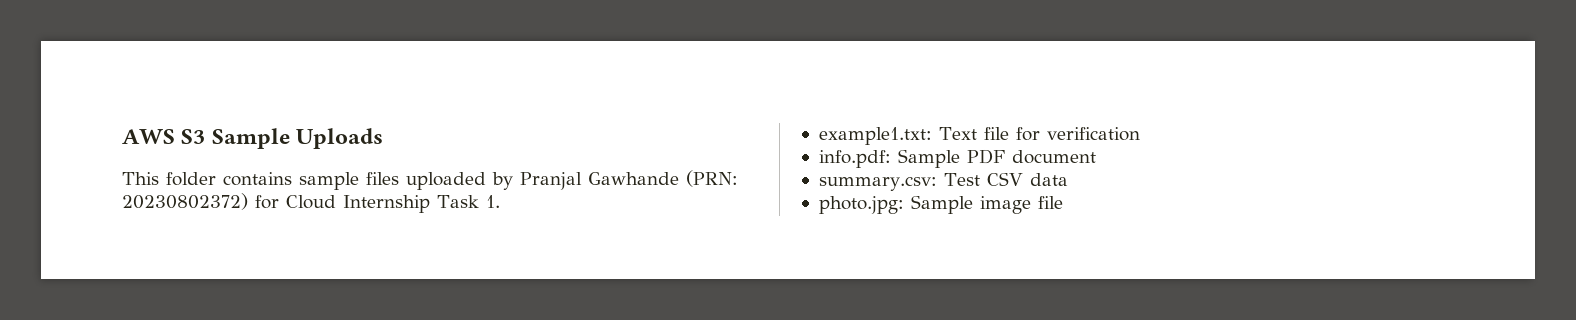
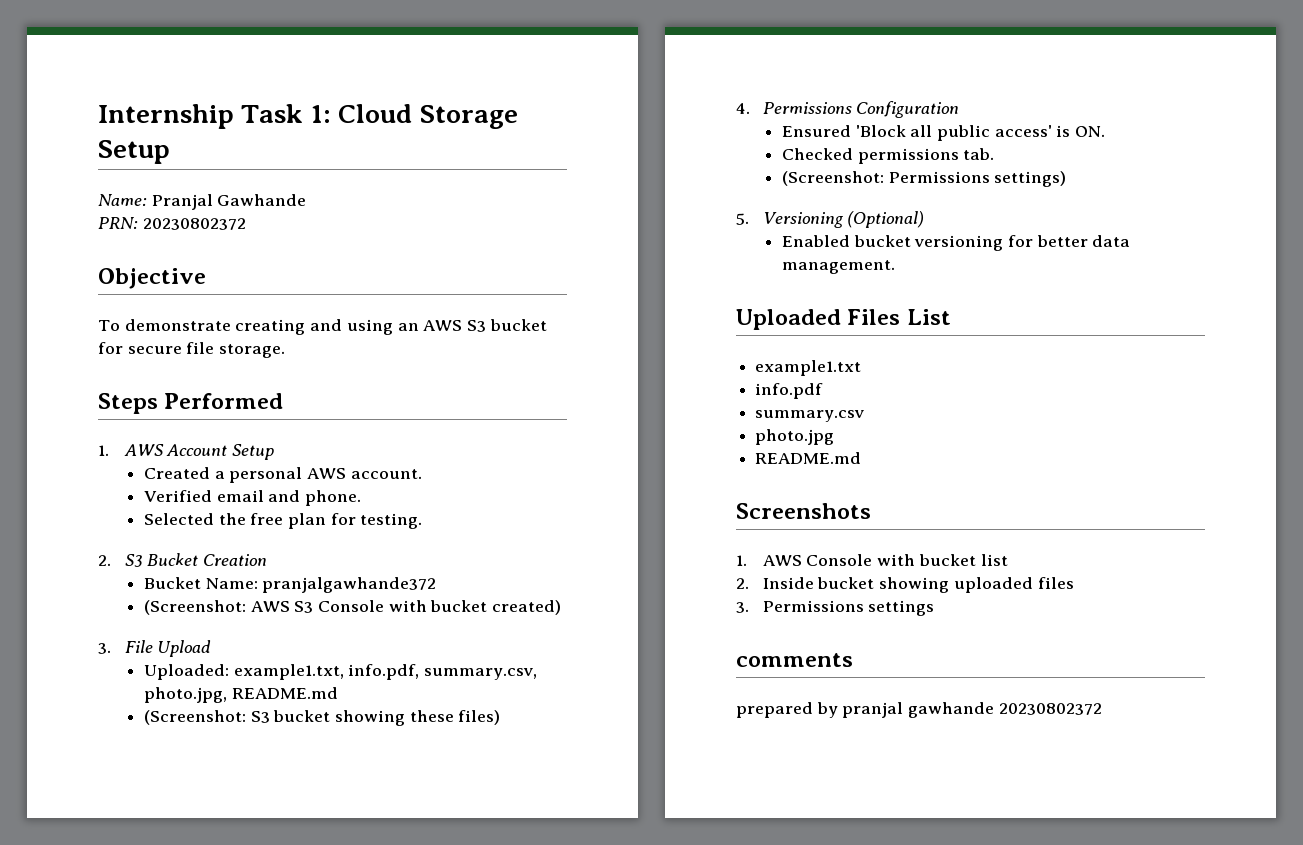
[122,128,384,149] [122,170,738,190] [122,193,500,213] [818,127,1140,145] [818,149,1096,168] [818,172,1068,191] [818,195,1063,214] AWS S3 Sample Uploads // This folder contains sample files uploaded by Pranjal Gawhande (PRN: 20230802372) for Cloud Internship Task 1. // example1.txt: Text file for verification // info.pdf: Sample PDF document // summary.csv: Test CSV data // photo.jpg: Sample image file -> [98,104,518,129] [98,140,170,164] [98,194,307,210] [98,217,246,230] [98,268,206,289] [98,319,547,335] [98,342,286,358] [98,393,284,414] [98,444,275,460] [143,467,422,483] [143,490,362,506] [143,513,423,529] [98,553,268,567] [143,577,437,593] [143,600,562,615] [98,640,212,657] [143,664,538,680] [143,687,338,703] [143,710,501,726] [736,101,960,118] [781,125,1106,141] [781,148,995,164] [781,171,1067,187] [736,211,925,228] [781,235,1131,251] [781,260,895,274] [736,309,951,330] [755,360,862,376] [755,383,824,399] [755,410,865,422] [755,429,835,445] [755,452,862,464] [736,503,871,519] [736,554,1008,566] [736,577,1074,593] [736,600,935,616] [736,653,853,667] [736,702,1102,718] Internship Task 1: Cloud Storage Setup // Name: Pranjal Gawhande // PRN: 20230802372 // Objective // To demonstrate creating and using an AWS S3 bucket for secure file storage. // Steps Performed // 1. AWS Account Setup // Created a personal AWS account. // Verified email and phone. // Selected the free plan for testing. // 2. S3 Bucket Creation // Bucket Name: pranjalgawhande372 // (Screenshot: AWS S3 Console with bucket created) // 3. File Upload // Uploaded: example1.txt, info.pdf, summary.csv, photo.jpg, README.md // (Screenshot: S3 bucket showing these files) // 4. Permissions Configuration // Ensured 'Block all public access' is ON. // Checked permissions tab. // (Screenshot: Permissions settings) // 5. Versioning (Optional) // Enabled bucket versioning for better data management. // Uploaded Files List // example1.txt // info.pdf // summary.csv // photo.jpg // README.md // Screenshots // 1. AWS Console with bucket list // 2. Inside bucket showing uploaded files // 3. Permissions settings // comments // prepared by pranjal gawhande 20230802372

